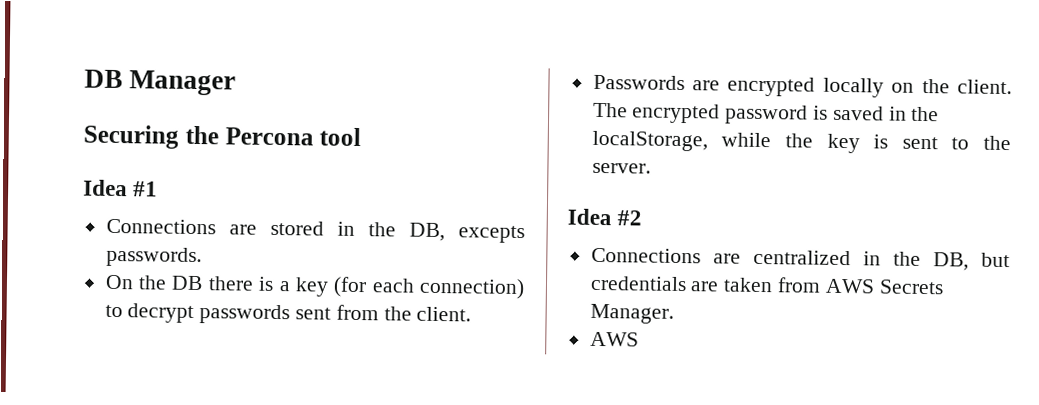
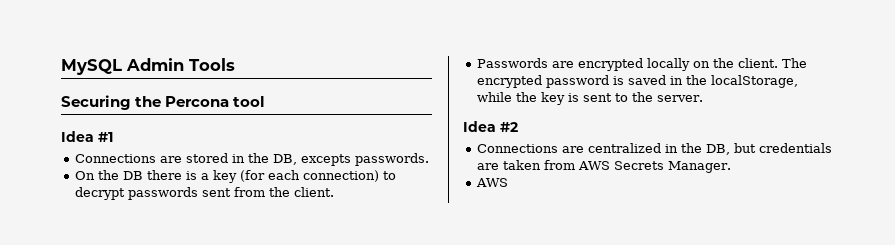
[84,69,237,96] DB Manager -> [61,58,235,75] MySQL Admin Tools

